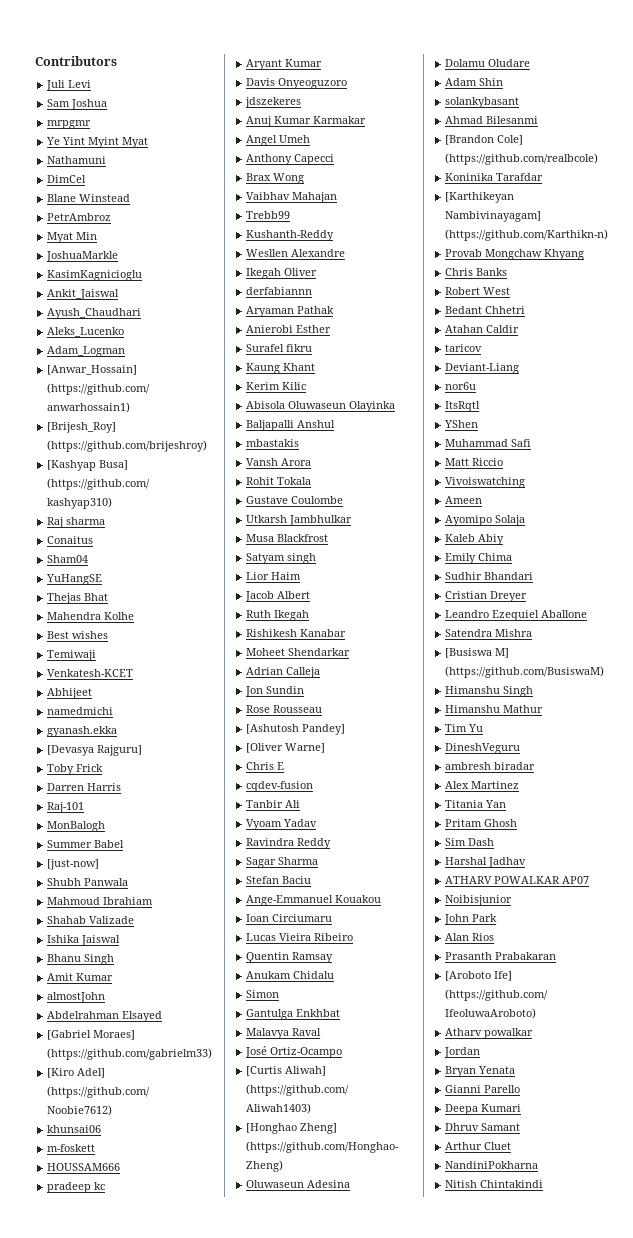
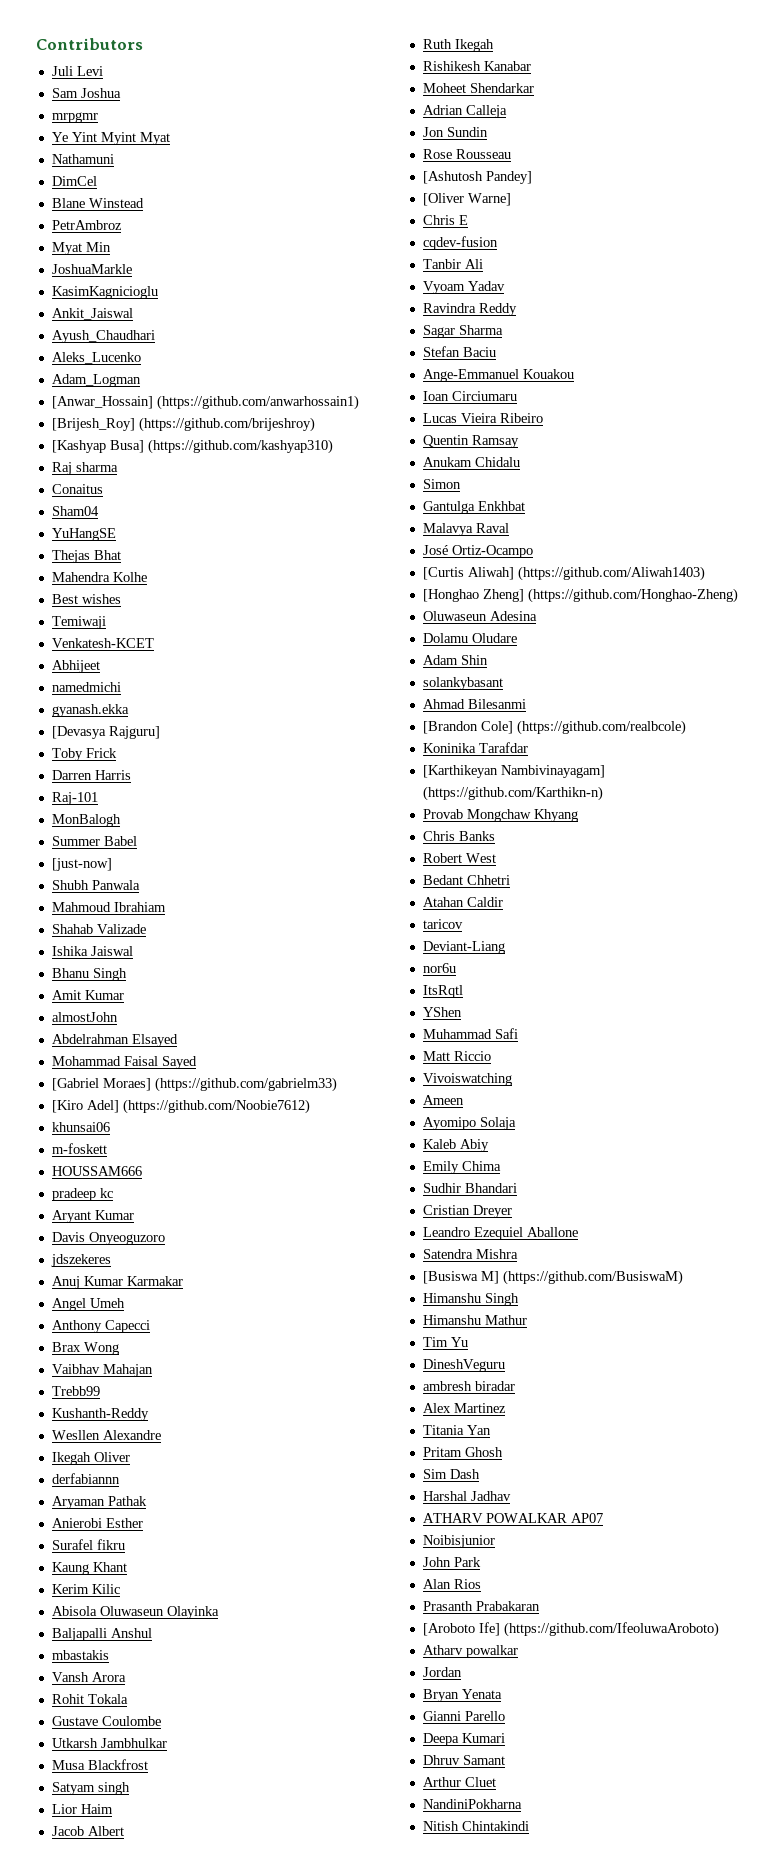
(163, 1016) none -> [51,1056,197,1069] // Mohammad Faisal Sayed

